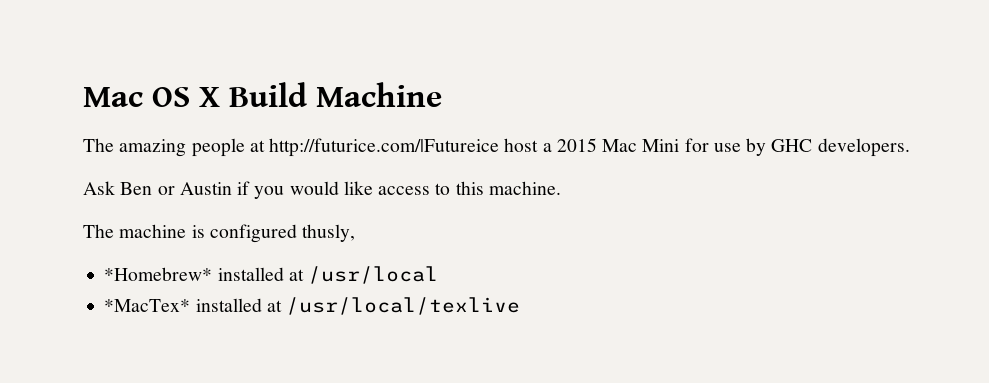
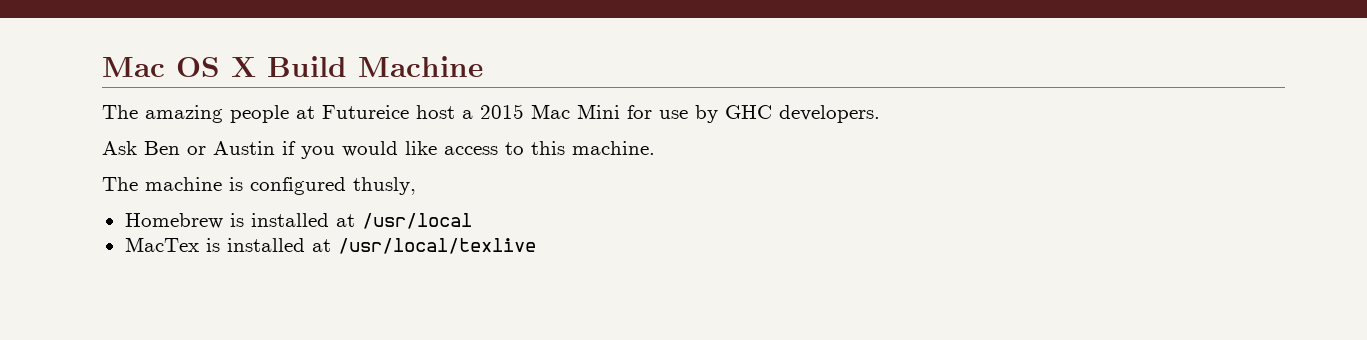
[269,138,500,157] http://futurice.com/|Futureice -> [322,105,409,119] Futureice
[104,267,213,281] *Homebrew* -> [124,213,244,229] Homebrew is
[104,299,191,312] *MacTex* -> [124,237,220,252] MacTex is

